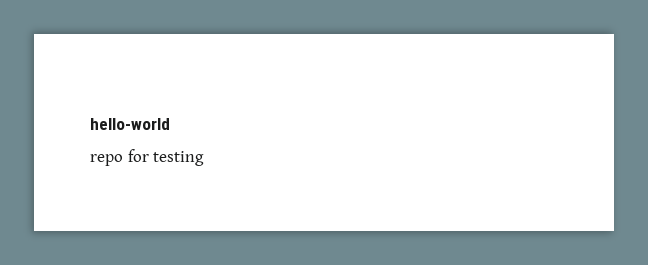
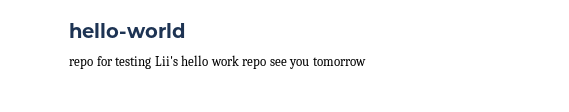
(205, 158) none -> [154,55,366,69] Lii's hello work repo see you tomorrow

